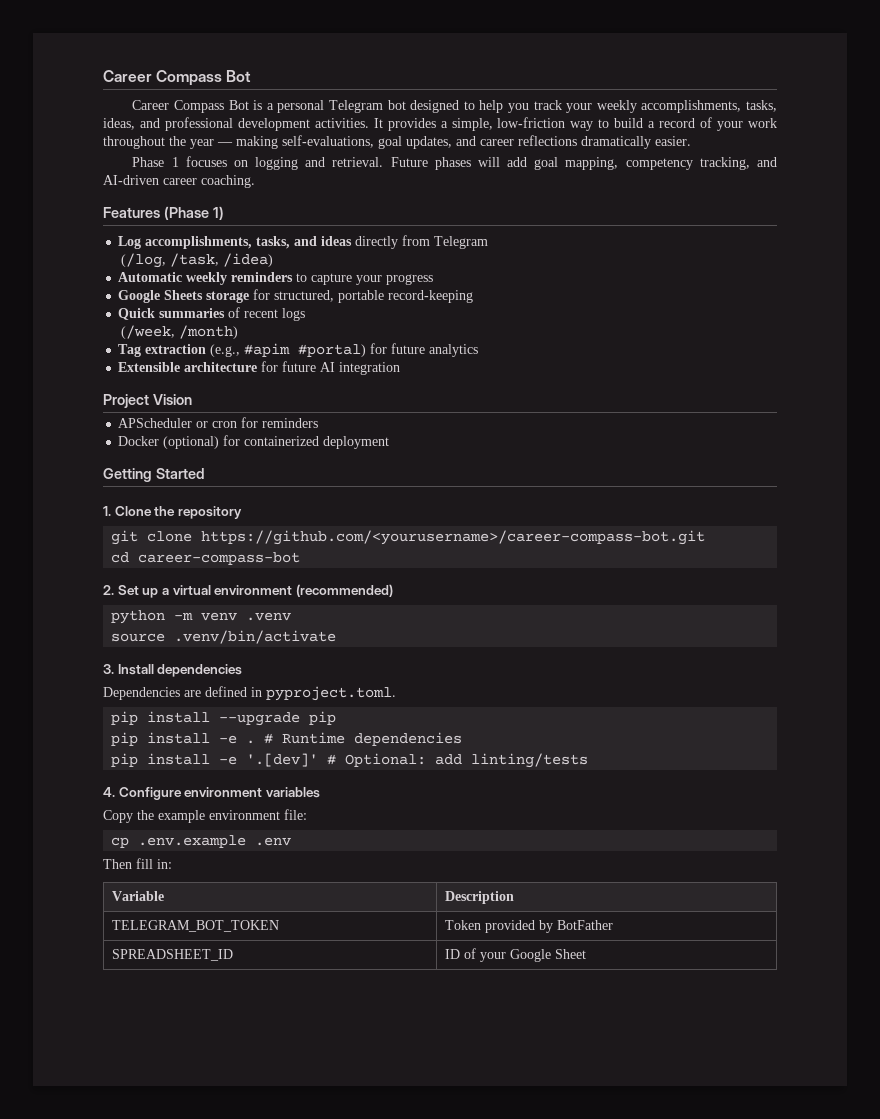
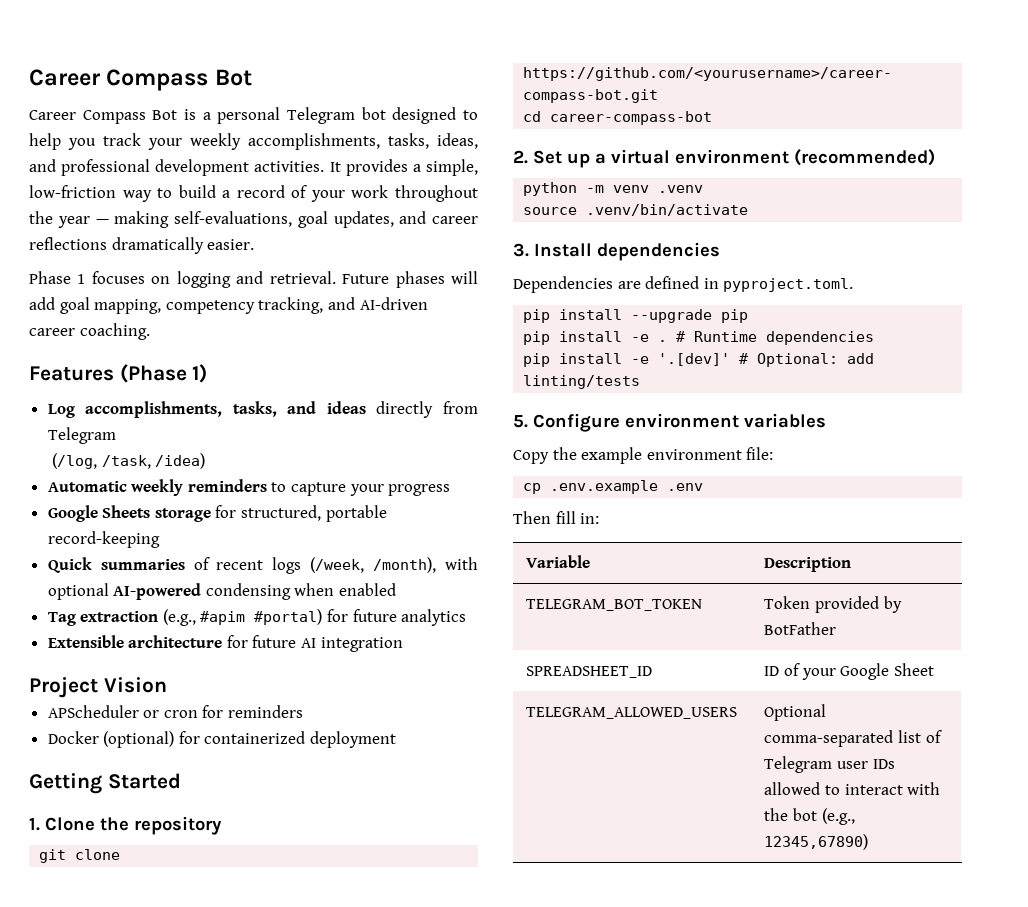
[121,325,239,339] // (/week, /month) -> [310,557,478,573] [47,583,397,600] (/week, /month), with optional AI-powered condensing when enabled
[103,787,115,797] 4. -> [513,415,528,428] 5.
(587, 954) none -> [526,707,738,719] [764,704,827,721] [764,730,942,747] [764,756,895,773] [764,782,941,795] [764,808,855,825] [764,834,869,850] // TELEGRAM_ALLOWED_USERS | Optional comma-separated list of Telegram user IDs allowed to interact with the bot (e.g., 12345,67890)

